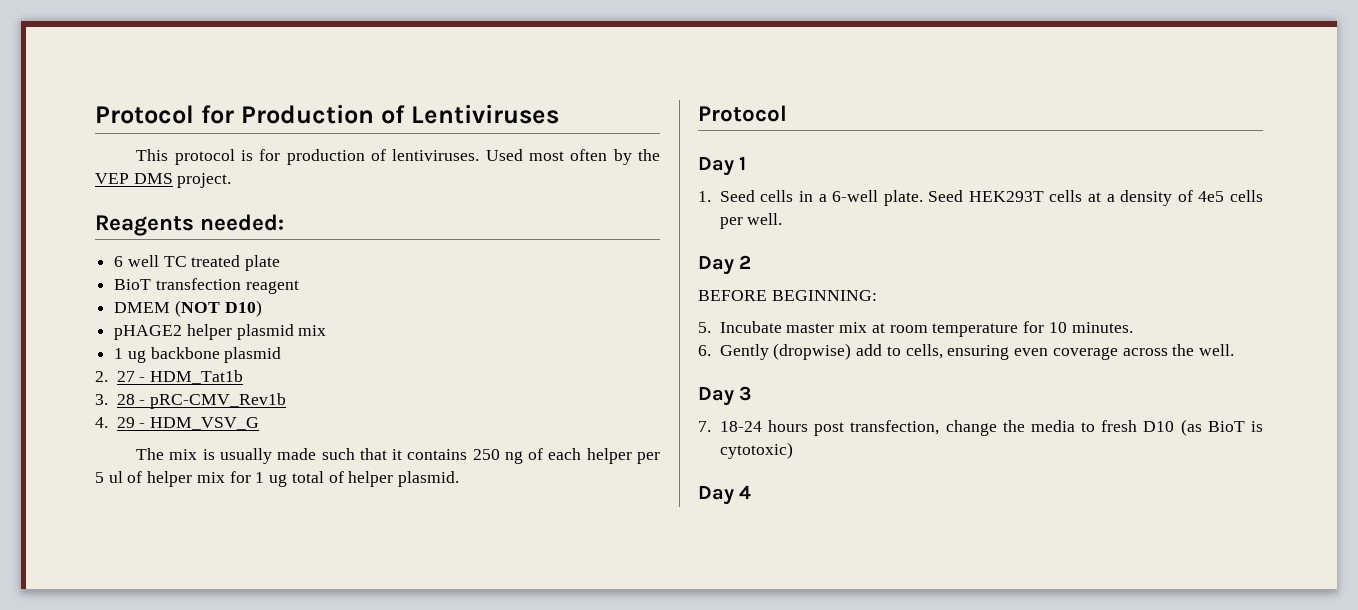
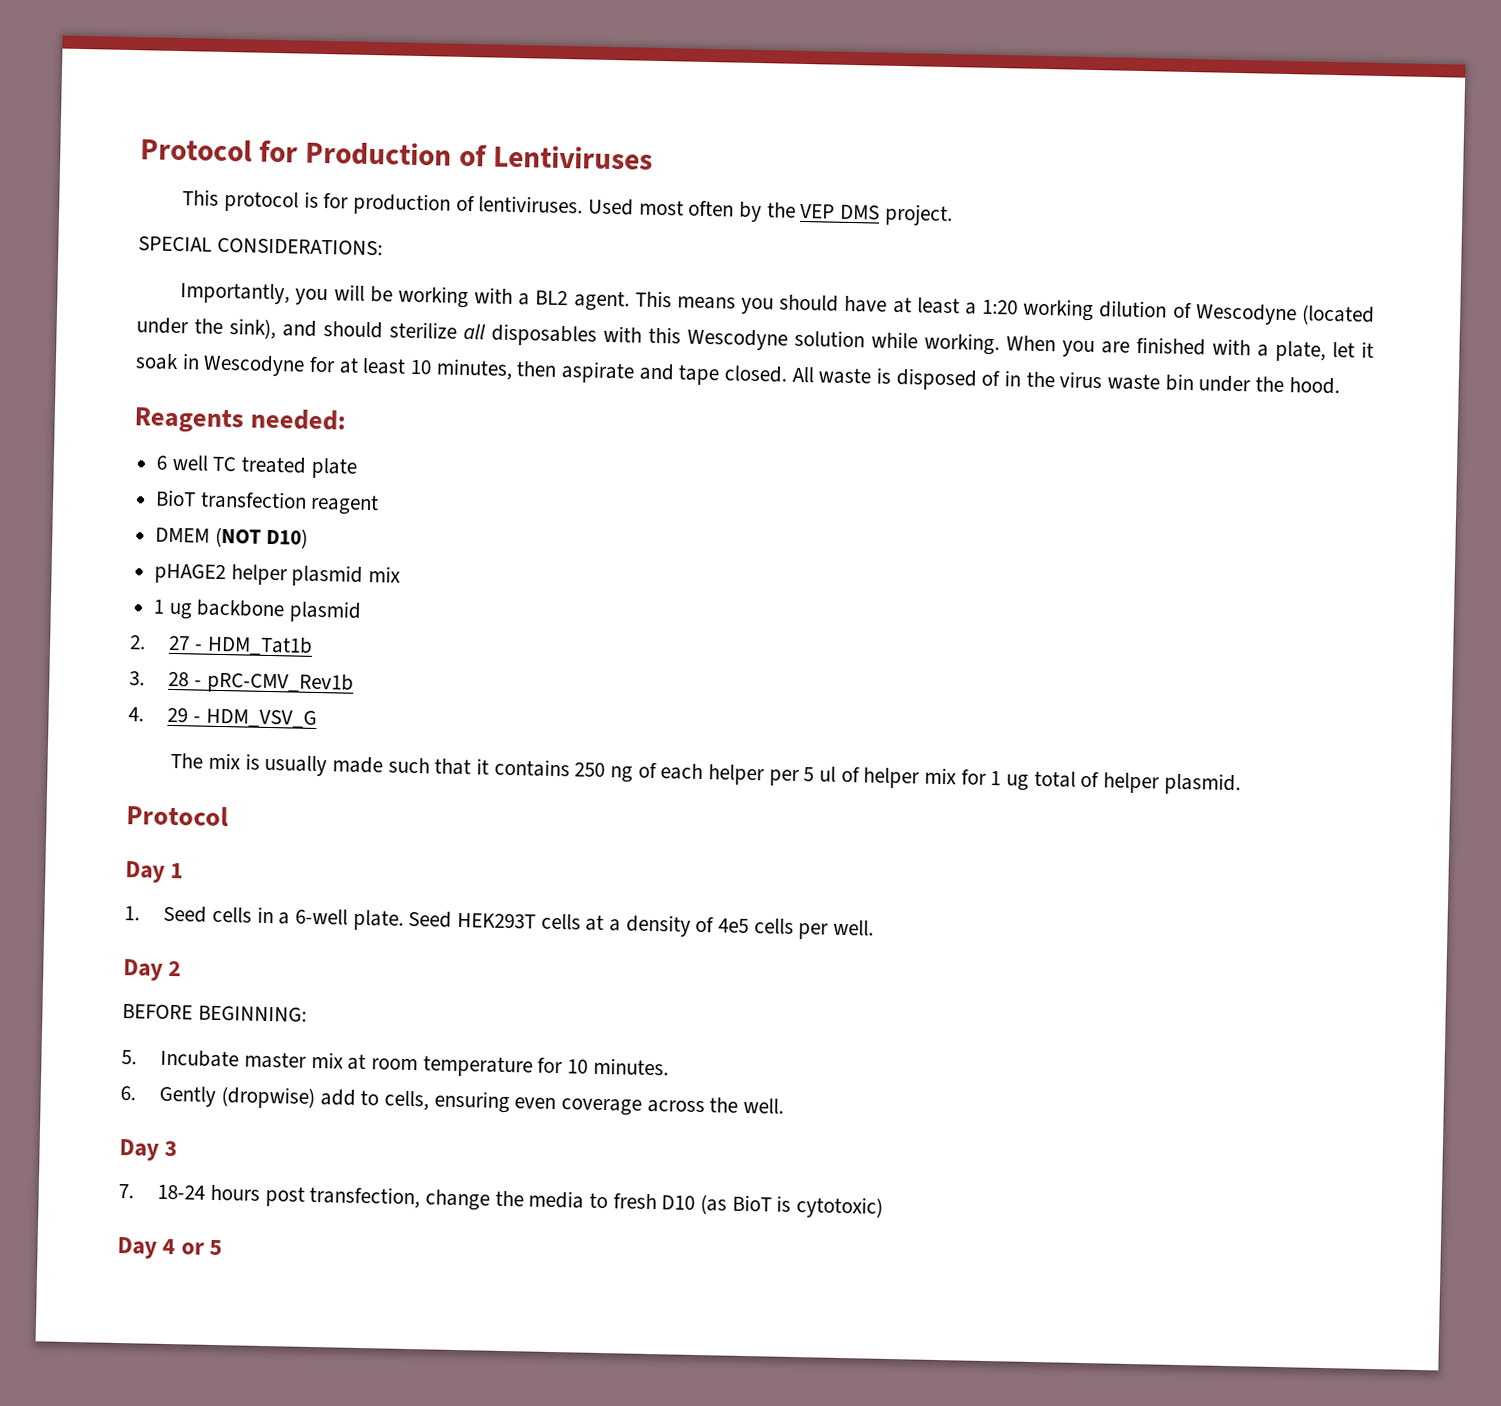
(232, 180) none -> [138,236,383,256] [180,282,1376,326] [136,317,1374,362] [135,353,1340,395] // SPECIAL CONSIDERATIONS: // Importantly, you will be working with a BL2 agent. This means you should have at least a 1:20 working dilution of Wescodyne (located under the sink), and should sterilize all disposables with this Wescodyne solution while working. When you are finished with a plate, let it soak in Wescodyne for at least 10 minutes, then aspirate and tape closed. All waste is disposed of in the virus waste bin under the hood.
(752, 492) none -> [180,1239,223,1256] or 5

